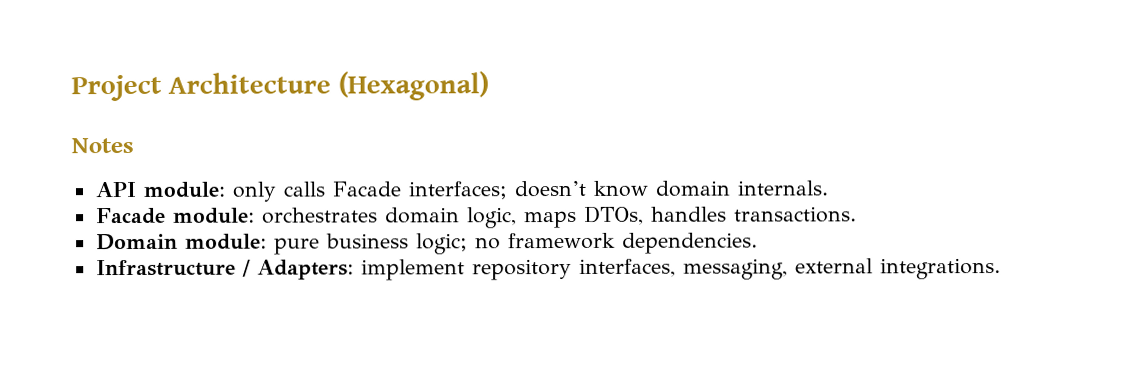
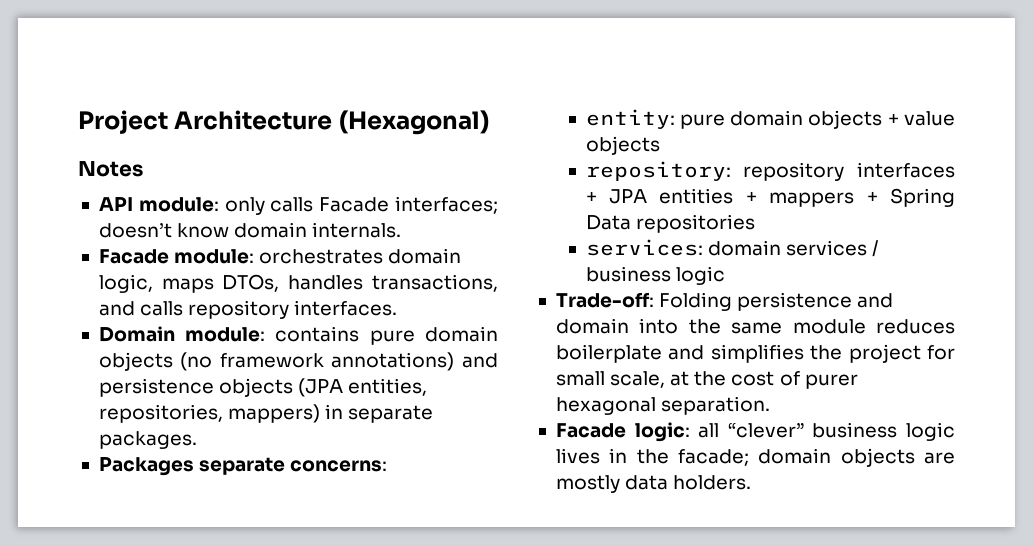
[733,206,857,223] [95,232,758,255] [95,258,1001,281] transactions. // Domain module: pure business logic; no framework dependencies. // Infrastructure / Adapters: implement repository interfaces, messaging, external integrations. -> [372,274,499,292] [98,300,398,319] [98,326,499,345] [98,352,499,371] [98,378,428,397] [98,404,434,423] [98,431,197,449] [98,457,388,476] [585,109,955,129] [585,136,660,155] [585,161,955,181] [585,188,955,207] [585,214,755,233] [585,239,880,257] [585,266,725,285] [555,292,894,311] [555,318,955,334] [555,344,955,363] [555,371,858,389] [555,396,771,415] [555,422,955,442] [555,448,956,467] [555,475,752,493] transactions, and calls repository interfaces. // Domain module: contains pure domain objects (no framework annotations) and persistence objects (JPA entities, repositories, mappers) in separate packages. // Packages separate concerns: // entity: pure domain objects + value objects // repository: repository interfaces + JPA entities + mappers + Spring Data repositories // services: domain services / business logic // Trade-off: Folding persistence and domain into the same module reduces boilerplate and simplifies the project for small scale, at the cost of purer hexagonal separation. // Facade logic: all “clever” business logic lives in the facade; domain objects are mostly data holders.

